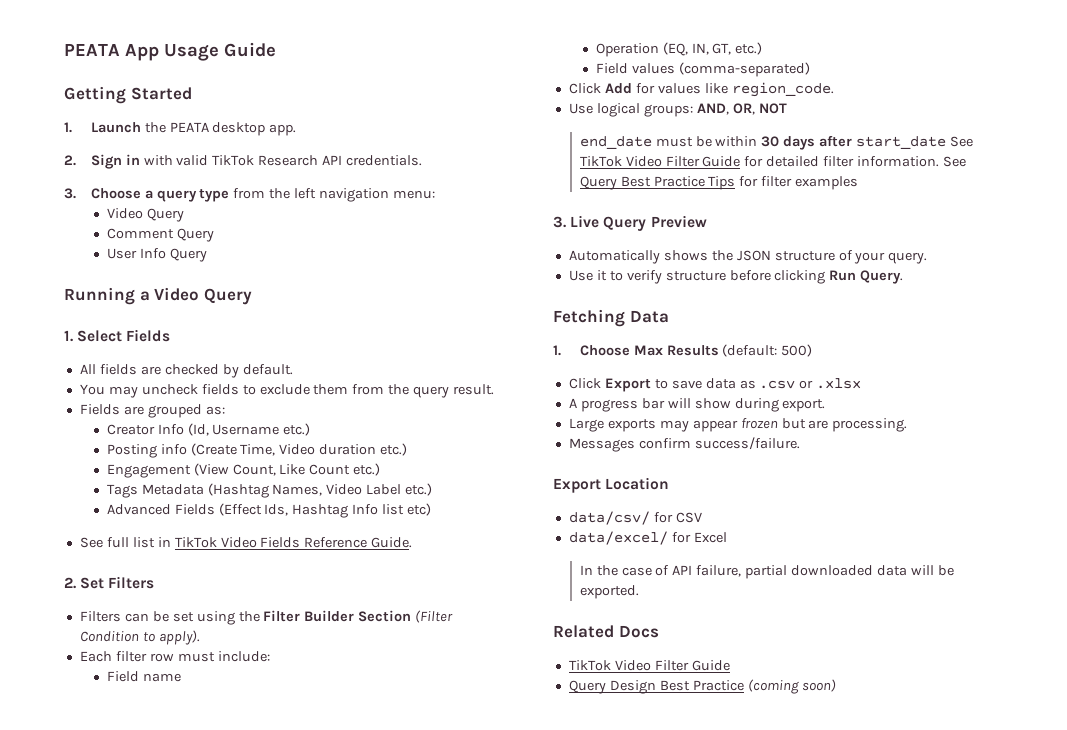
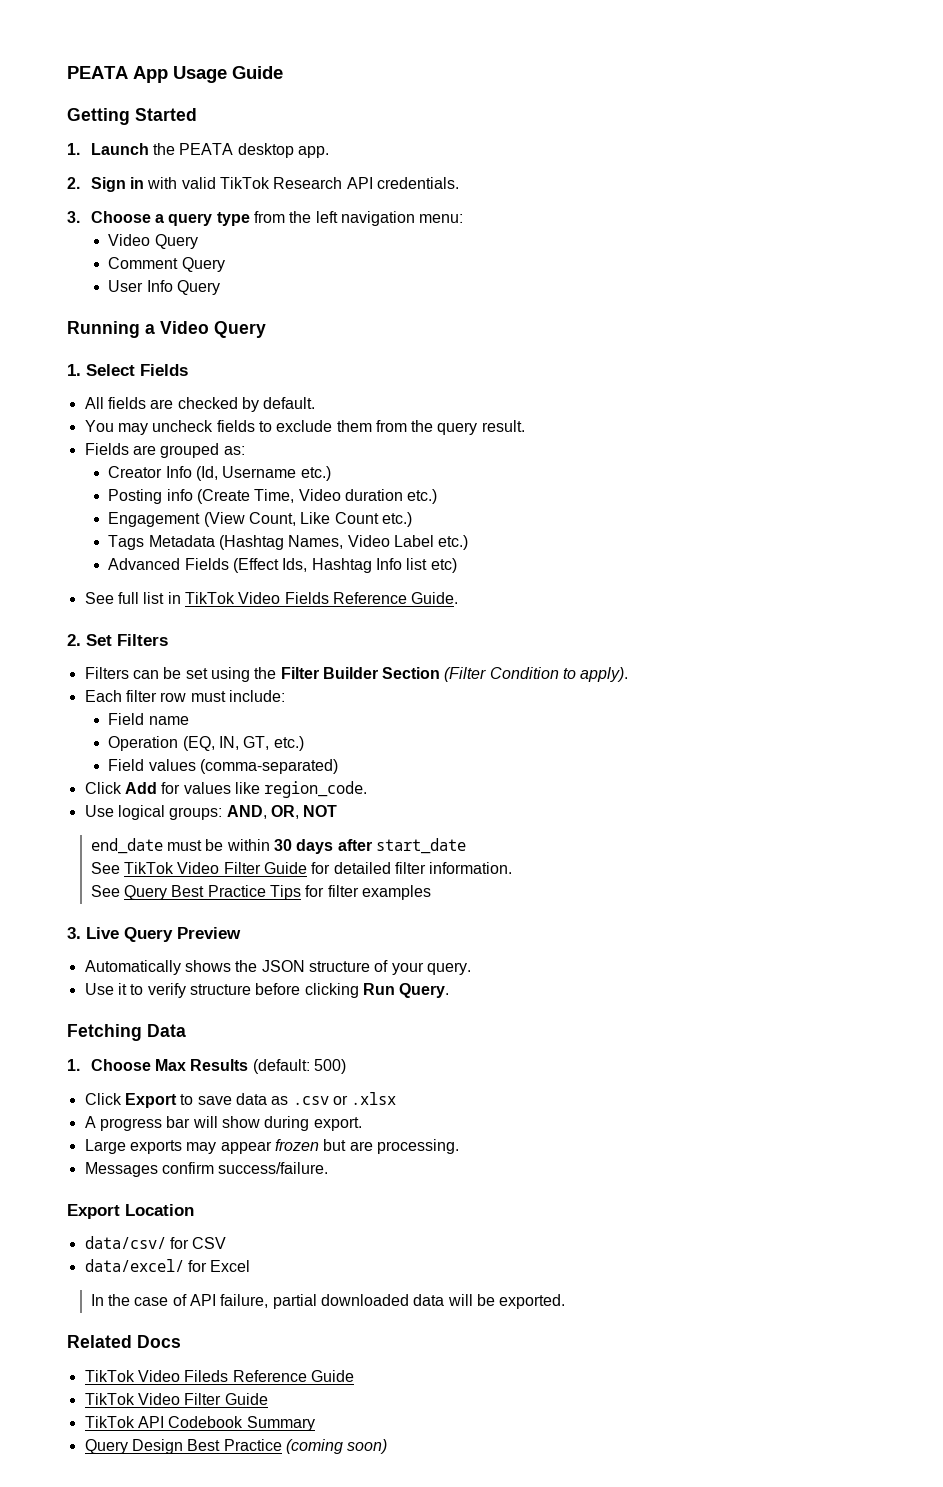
(947, 142) none -> (467, 846) //
(940, 161) none -> (513, 868) //
[568,660,730,671] // TikTok Video Filter Guide -> [84,1370,354,1382] [84,1393,268,1405] [84,1416,315,1431] // TikTok Video Fileds Reference Guide // TikTok Video Filter Guide // TikTok API Codebook Summary

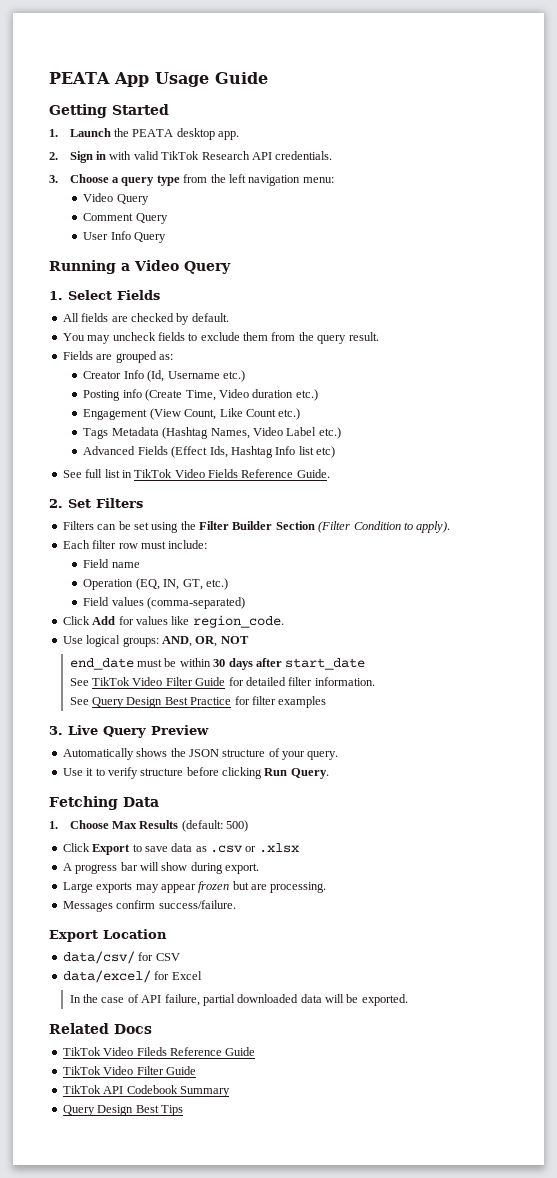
[171,885,302,900] Best Practice Tips -> [126,697,232,708] Design Best Practice
[223,1439,388,1454] Practice (coming soon) -> [160,1105,183,1116] Tips

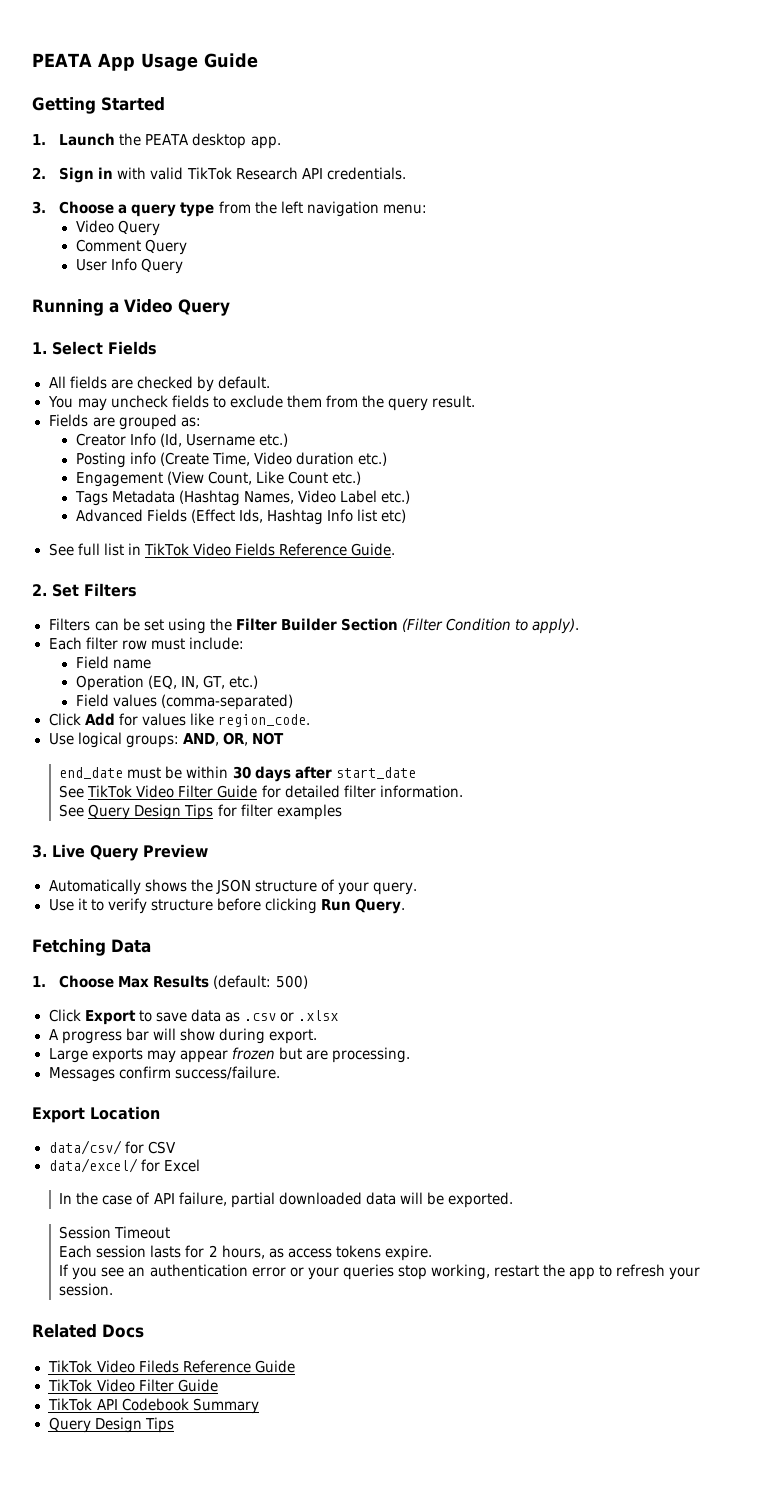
[164,697,232,705] Best Practice -> [184,804,214,820] Tips
(408, 1000) none -> [59,1226,171,1239] [59,1245,432,1261] [59,1264,701,1280] [59,1283,114,1296] // Session Timeout // Each session lasts for 2 hours, as access tokens expire. // If you see an authentication error or your queries stop working, restart the app to refresh your session.
[135,1105,159,1113] Best -> (142, 1425) none

